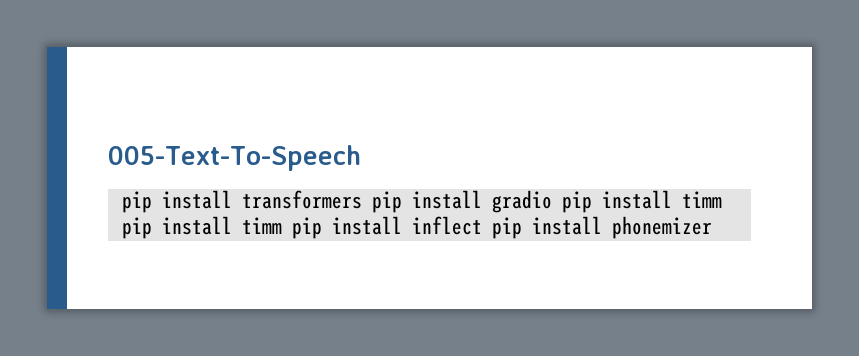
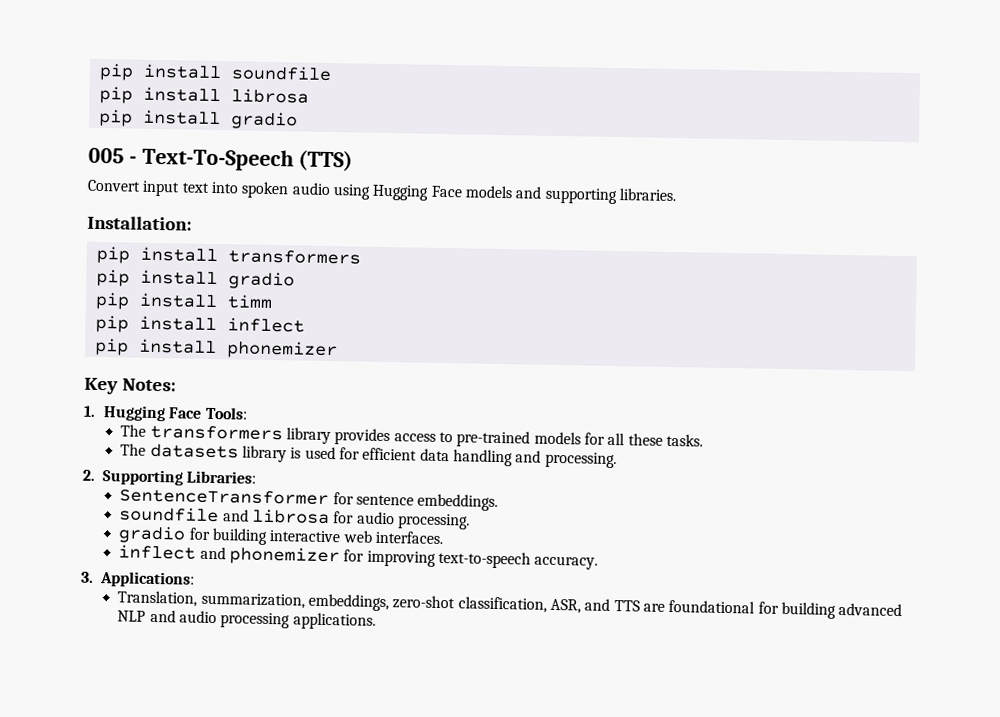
[108,145,361,171] 005-Text-To-Speech -> [98,62,332,82] [98,85,309,104] [97,108,298,130] [88,147,354,172] [87,179,676,205] [87,215,192,231] pip install soundfile // pip install librosa // pip install gradio // 005 - Text-To-Speech (TTS) // Convert input text into spoken audio using Hugging Face models and supporting libraries. // Installation:
[372,190,723,213] [122,216,283,239] pip install gradio pip install timm pip install timm -> [95,268,295,290] [94,291,273,310] // pip install gradio // pip install timm //
(483, 225) none -> (305, 325) //
(713, 227) none -> [84,377,176,395] [83,405,248,422] [120,424,704,448] [120,443,617,469] [82,469,257,486] [119,488,499,511] [119,506,471,530] [118,525,444,545] [118,544,599,570] [81,571,195,588] [117,590,903,619] [117,609,376,630] // Key Notes: // 1. Hugging Face Tools: // The transformers library provides access to pre-trained models for all these tasks. // The datasets library is used for efficient data handling and processing. // 2. Supporting Libraries: // SentenceTransformer for sentence embeddings. // soundfile and librosa for audio processing. // gradio for building interactive web interfaces. // inflect and phonemizer for improving text-to-speech accuracy. // 3. Applications: // Translation, summarization, embeddings, zero-shot classification, ASR, and TTS are foundational for building advanced NLP and audio processing applications.

